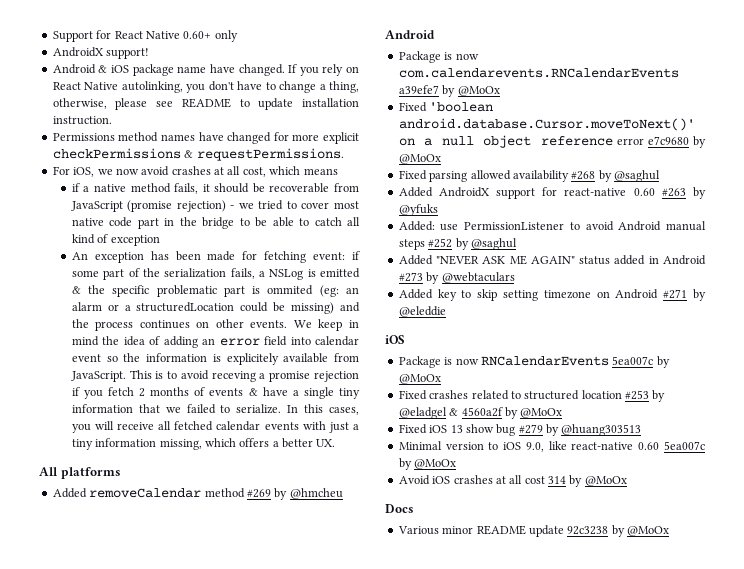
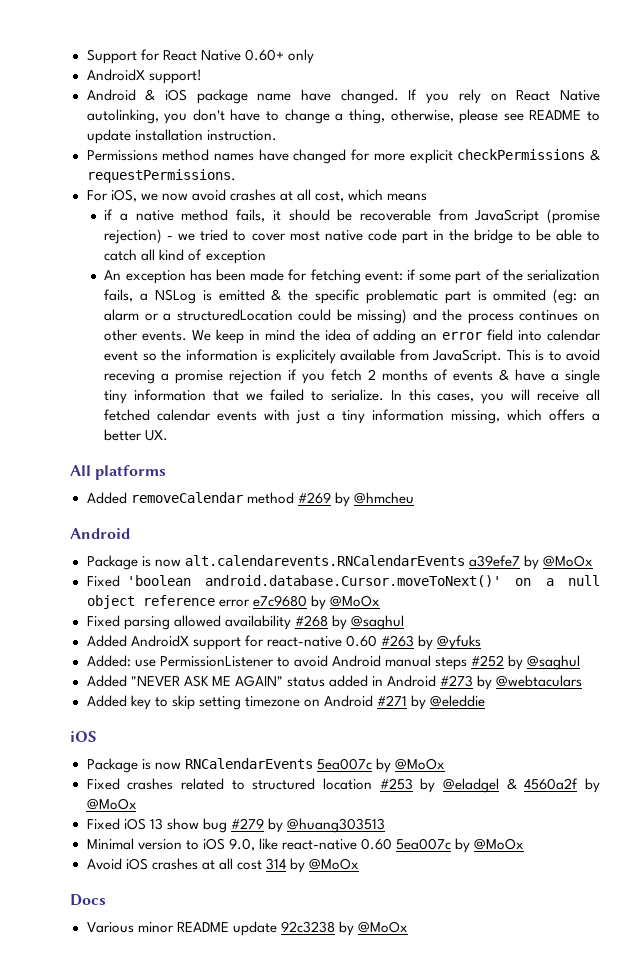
[398,68,679,78] com.calendarevents.RNCalendarEvents -> [184,555,465,566] alt.calendarevents.RNCalendarEvents

